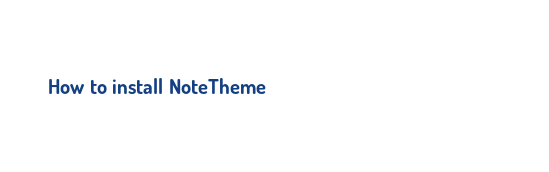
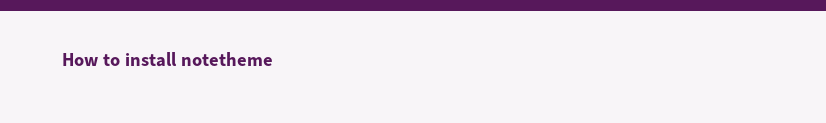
[168,78,266,94] NoteTheme -> [180,52,273,66] notetheme

